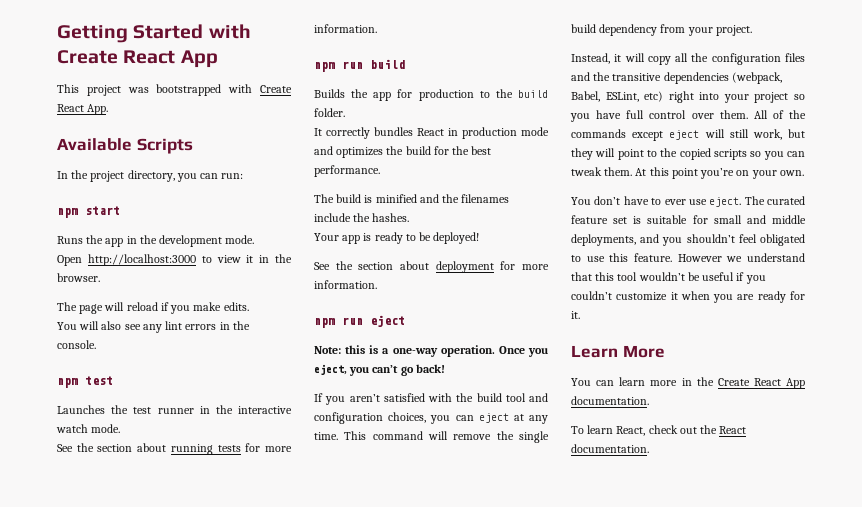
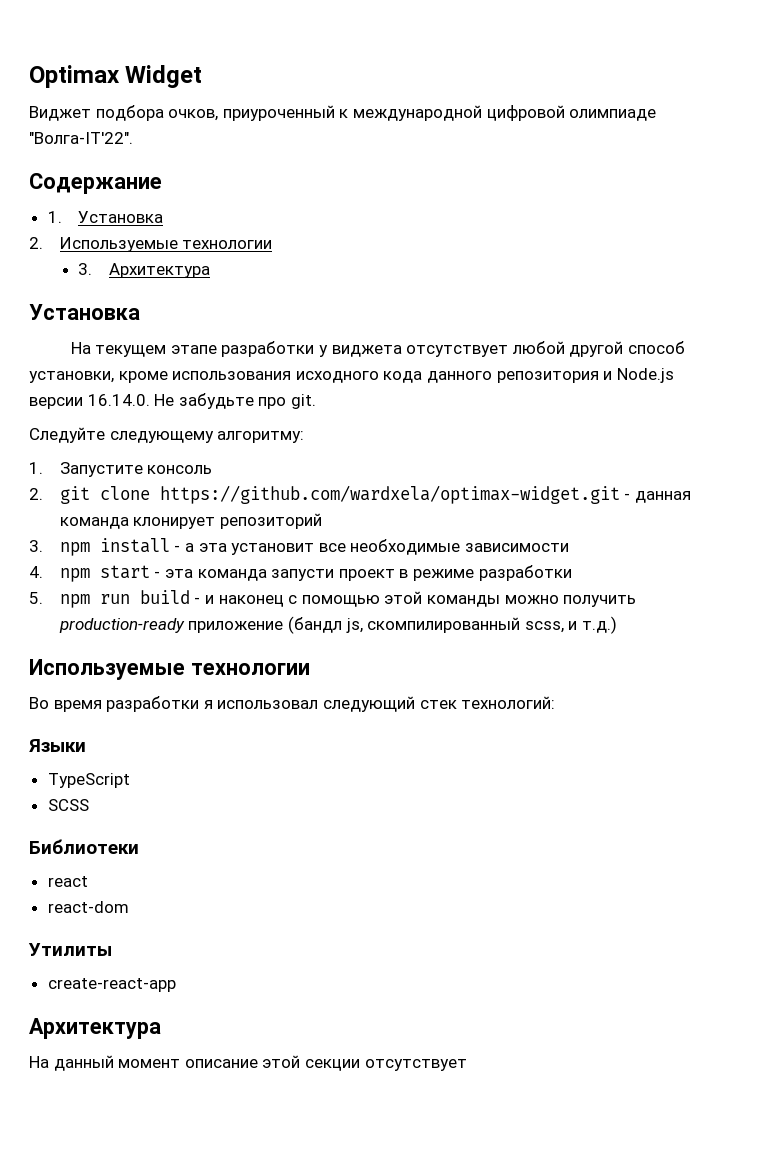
[57,24,251,43] [57,50,218,68] [57,84,292,96] [57,104,109,115] [57,138,193,154] [57,170,244,182] [57,206,120,218] [57,235,255,247] [57,254,293,266] [57,273,100,282] [57,302,249,314] [57,321,250,333] [57,340,96,349] [57,376,113,388] [57,405,292,414] [56,424,121,433] [57,443,292,455] [314,24,377,33] [314,59,405,72] [314,89,548,101] [314,108,345,117] [314,127,549,139] [314,146,492,158] [314,165,380,177] [314,194,510,203] [314,213,410,222] [314,232,480,244] [314,261,549,273] [314,280,377,289] [314,315,405,328] [314,345,548,357] [314,364,445,376] [314,393,548,405] [314,412,548,424] [314,431,549,443] [571,24,752,36] [571,53,805,65] [571,72,782,84] [571,91,805,103] [570,110,806,122] [571,129,805,141] [571,148,805,160] [571,167,804,179] [571,196,805,207] [571,215,806,224] [571,234,805,246] [571,253,805,262] [571,272,766,284] [571,291,805,303] [571,311,580,319] [571,345,665,358] [571,377,805,389] [571,396,649,405] [571,425,747,436] [571,444,649,453] Getting Started with Create React App // This project was bootstrapped with Create React App. // Available Scripts // In the project directory, you can run: // npm start // Runs the app in the development mode. // Open http://localhost:3000 to view it in the browser. // The page will reload if you make edits. // You will also see any lint errors in the console. // npm test // Launches the test runner in the interactive watch mode. // See the section about running tests for more information. // npm run build // Builds the app for production to the build folder. // It correctly bundles React in production mode and optimizes the build for the best performance. // The build is minified and the filenames include the hashes. // Your app is ready to be deployed! // See the section about deployment for more information. // npm run eject // Note: this is a one-way operation. Once you eject, you can’t go back! // If you aren’t satisfied with the build tool and configuration choices, you can eject at any time. This command will remove the single build dependency from your project. // Instead, it will copy all the configuration files and the transitive dependencies (webpack, Babel, ESLint, etc) right into your project so you have full control over them. All of the commands except eject will still work, but they will point to the copied scripts so you can tweak them. At this point you’re on your own. // You don’t have to ever use eject. The curated feature set is suitable for small and middle deployments, and you shouldn’t feel obligated to use this feature. However we understand that this tool wouldn’t be useful if you couldn’t customize it when you are ready for it. // Learn More // You can learn more in the Create React App documentation. // To learn React, check out the React documentation. -> [29,65,203,88] [29,105,657,121] [29,132,133,144] [29,173,162,194] [47,211,164,223] [29,237,273,252] [78,263,211,278] [29,304,140,320] [70,341,685,357] [29,368,674,383] [29,393,316,409] [29,427,305,443] [29,462,213,477] [29,485,691,504] [59,513,322,529] [29,538,569,556] [29,565,572,582] [29,590,637,608] [58,616,617,634] [29,659,310,680] [29,696,556,712] [29,739,86,752] [47,773,130,788] [47,799,89,811] [29,839,139,854] [47,876,88,887] [47,901,129,913] [28,943,112,956] [47,978,176,992] [29,1018,161,1039] [29,1055,467,1071] Optimax Widget // Виджет подбора очков, приуроченный к международной цифровой олимпиаде "Волга-IT'22". // Содержание // 1. Установка // 2. Используемые технологии // 3. Архитектура // Установка // На текущем этапе разработки у виджета отсутствует любой другой способ установки, кроме использования исходного кода данного репозитория и Node.js версии 16.14.0. Не забудьте про git. // Следуйте следующему алгоритму: // 1. Запустите консоль // 2. git clone https://github.com/wardxela/optimax-widget.git - данная команда клонирует репозиторий // 3. npm install - а эта установит все необходимые зависимости // 4. npm start - эта команда запусти проект в режиме разработки // 5. npm run build - и наконец с помощью этой команды можно получить production-ready приложение (бандл js, скомпилированный scss, и т.д.) // Используемые технологии // Во время разработки я использовал следующий стек технологий: // Языки // TypeScript // SCSS // Библиотеки // react // react-dom // Утилиты // create-react-app // Архитектура // На данный момент описание этой секции отсутствует

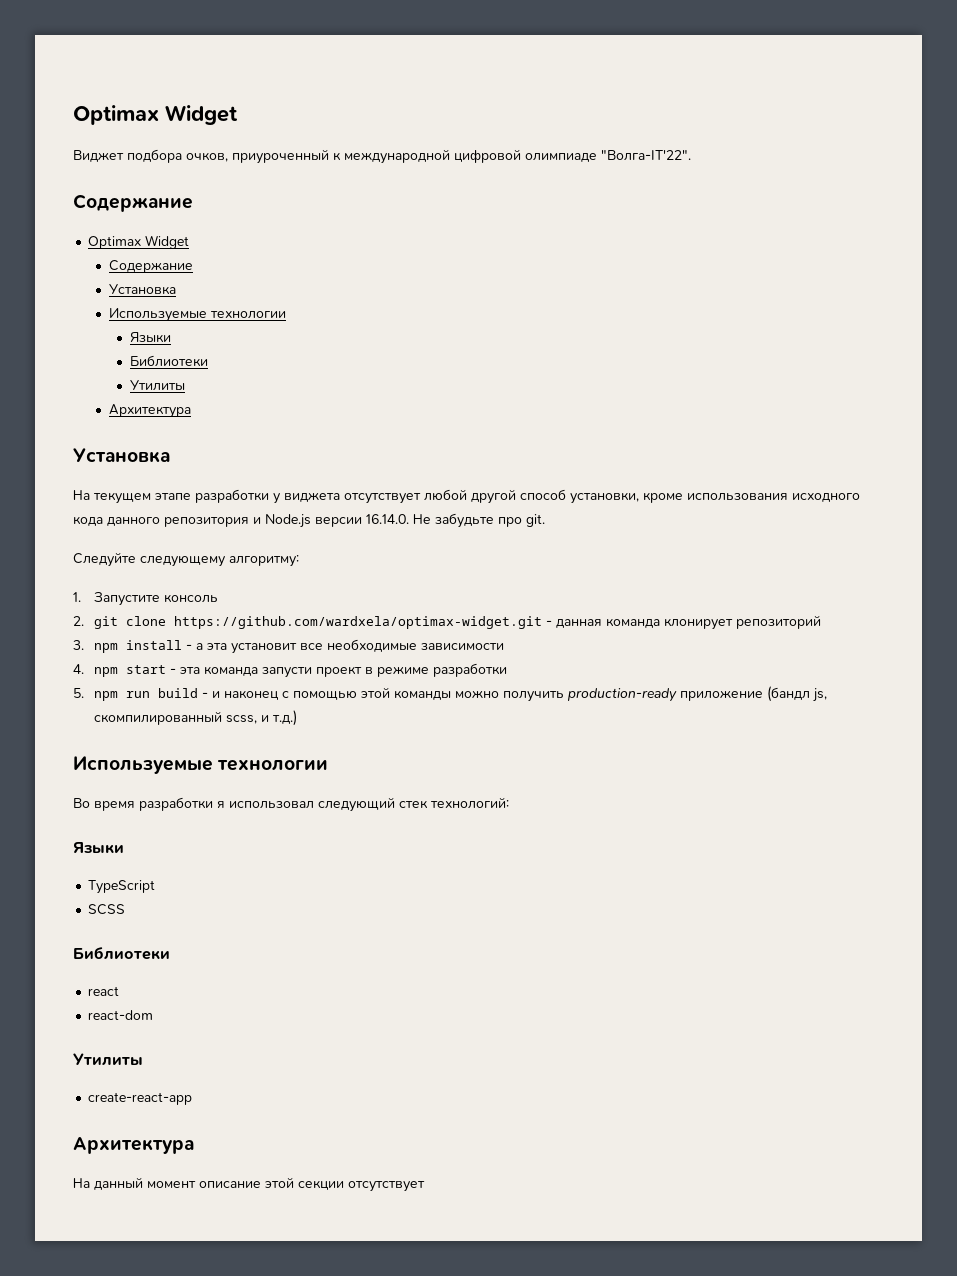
[47,211,164,223] [29,237,273,252] [78,263,93,275] 1. Установка // 2. Используемые технологии // 3. -> [88,235,190,249] [109,260,194,273] [109,283,177,295] [109,307,287,322] [129,332,171,343] [129,355,208,367] [129,379,185,391] Optimax Widget // Содержание // Установка // Используемые технологии // Языки // Библиотеки // Утилиты //

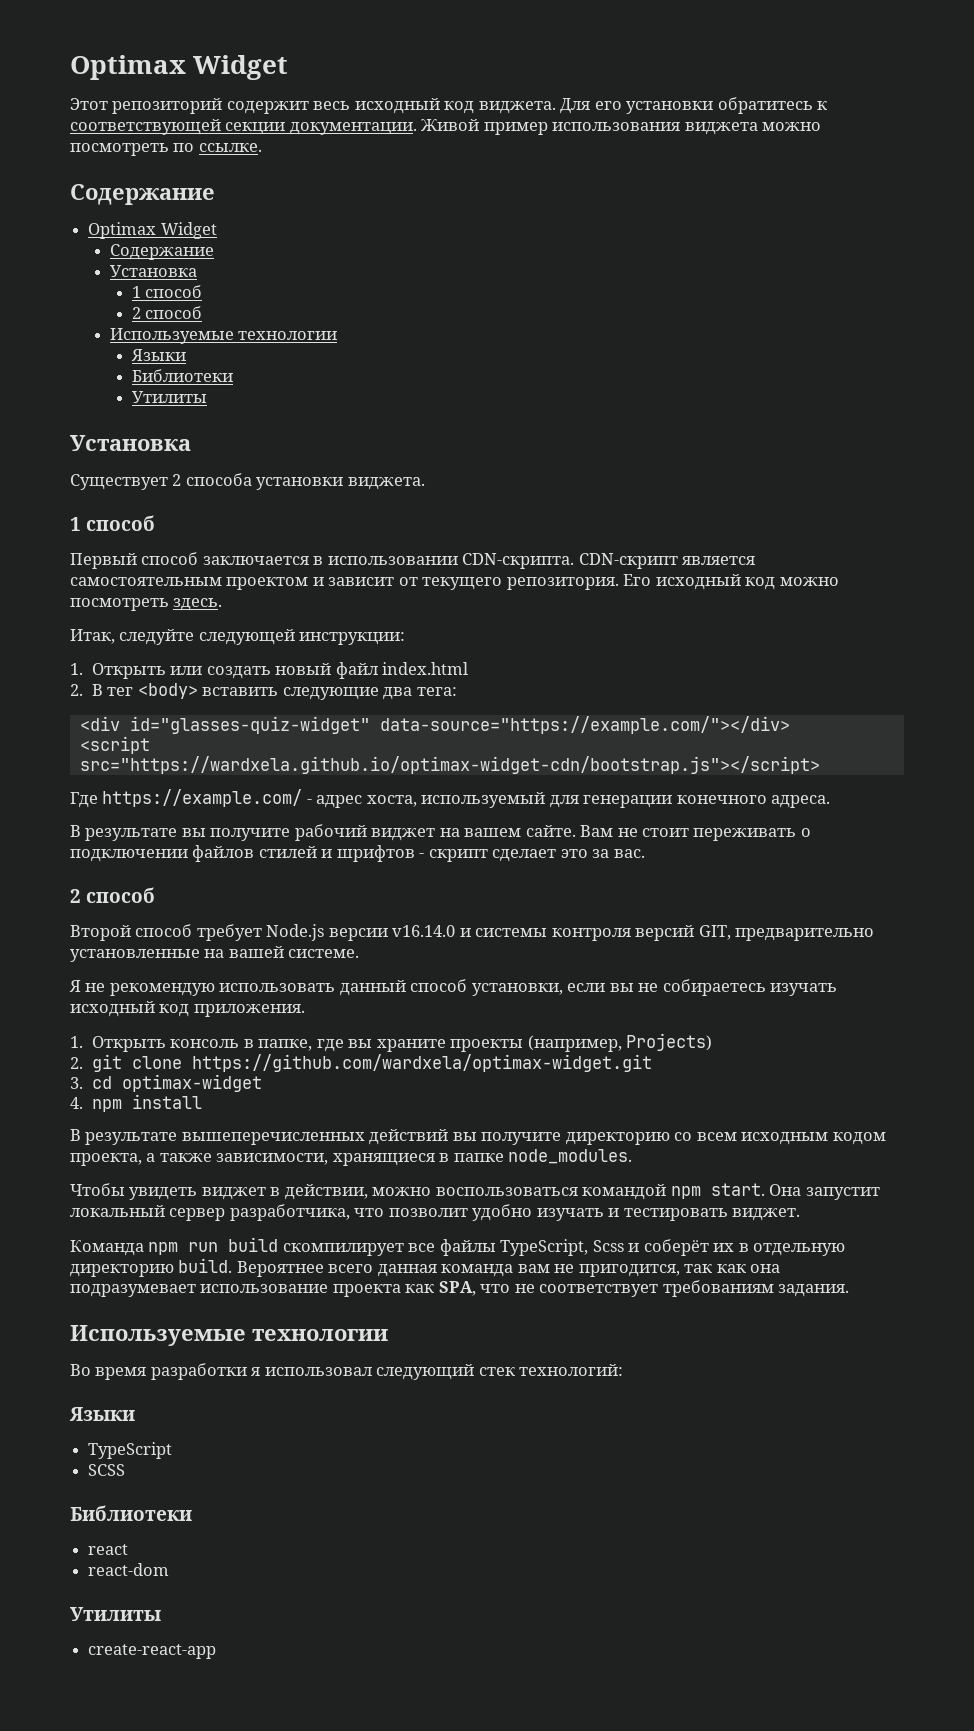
[73,105,238,125] [73,149,691,164] Optimax Widget // Виджет подбора очков, приуроченный к международной цифровой олимпиаде "Волга-IT'22". -> [70,55,289,80] [70,97,828,114] [70,119,822,135] [70,143,262,156] Optimax Widget // Этот репозиторий содержит весь исходный код виджета. Для его установки обратитесь к соответствующей секции документации. Живой пример использования виджета можно посмотреть по ссылке.
(177, 289) none -> [131,285,203,298] [131,306,203,319] // 1 способ // 2 способ
[109,404,192,418] [73,448,170,463] [73,489,860,504] [73,513,545,528] [73,552,299,567] [73,591,160,606] // Архитектура // Установка // На текущем этапе разработки у виджета отсутствует любой другой способ установки, кроме использования исходного кода данного репозитория и Node.js версии 16.14.0. Не забудьте про git. // Следуйте следующему алгоритму: // 1. Запустите -> [70,435,191,451] [70,473,425,490] [70,515,156,531] [70,552,756,569] [70,574,839,590] [70,598,223,611] [70,629,406,645] [70,662,469,679] [70,683,457,700] [79,716,790,734] [79,736,150,754] [79,756,820,774] [70,789,831,808] [70,824,811,841] [70,845,645,862] [70,887,156,903] [70,924,875,941] [70,946,360,962] [69,979,838,996] [70,1001,305,1017] [70,1036,166,1052] // Установка // Существует 2 способа установки виджета. // 1 способ // Первый способ заключается в использовании CDN-скрипта. CDN-скрипт является самостоятельным проектом и зависит от текущего репозитория. Его исходный код можно посмотреть здесь. // Итак, следуйте следующей инструкции: // 1. Открыть или создать новый файл index.html // 2. В тег <body> вставить следующие два тега: // <div id="glasses-quiz-widget" data-source="https://example.com/"></div> // <script src="https://wardxela.github.io/optimax-widget-cdn/bootstrap.js"></script> // Где https://example.com/ - адрес хоста, используемый для генерации конечного адреса. // В результате вы получите рабочий виджет на вашем сайте. Вам не стоит переживать о подключении файлов стилей и шрифтов - скрипт сделает это за вас. // 2 способ // Второй способ требует Node.js версии v16.14.0 и системы контроля версий GIT, предварительно установленные на вашей системе. // Я не рекомендую использовать данный способ установки, если вы не собираетесь изучать исходный код приложения. // 1. Открыть
[73,615,821,630] [73,639,504,654] [73,663,507,678] [73,686,827,702] [93,710,297,726] // 2. git clone https://github.com/wardxela/optimax-widget.git - данная команда клонирует репозиторий // 3. npm install - а эта установит все необходимые зависимости // 4. npm start - эта команда запусти проект в режиме разработки // 5. npm run build - и наконец с помощью этой команды можно получить production-ready приложение (бандл js, скомпилированный scss, и т.д.) -> [243,1033,712,1052] [70,1054,652,1072] [70,1074,262,1092] [70,1094,202,1112] [70,1129,886,1145] [70,1149,633,1166] [70,1183,880,1200] [70,1204,801,1221] [70,1237,846,1256] [70,1258,781,1277] [70,1280,850,1297] в папке, где вы храните проекты (например, Projects) // 2. git clone https://github.com/wardxela/optimax-widget.git // 3. cd optimax-widget // 4. npm install // В результате вышеперечисленных действий вы получите директорию со всем исходным кодом проекта, а также зависимости, хранящиеся в папке node_modules. // Чтобы увидеть виджет в действии, можно воспользоваться командой npm start. Она запустит локальный сервер разработчика, что позволит удобно изучать и тестировать виджет. // Команда npm run build скомпилирует все файлы TypeScript, Scss и соберёт их в отдельную директорию build. Вероятнее всего данная команда вам не пригодится, так как она подразумевает использование проекта как SPA, что не соответствует требованиям задания.
[73,1137,194,1154] [73,1177,425,1192] // Архитектура // На данный момент описание этой секции отсутствует -> (217, 1651) none

